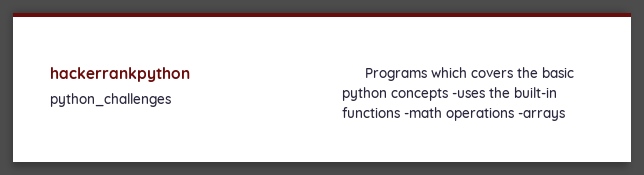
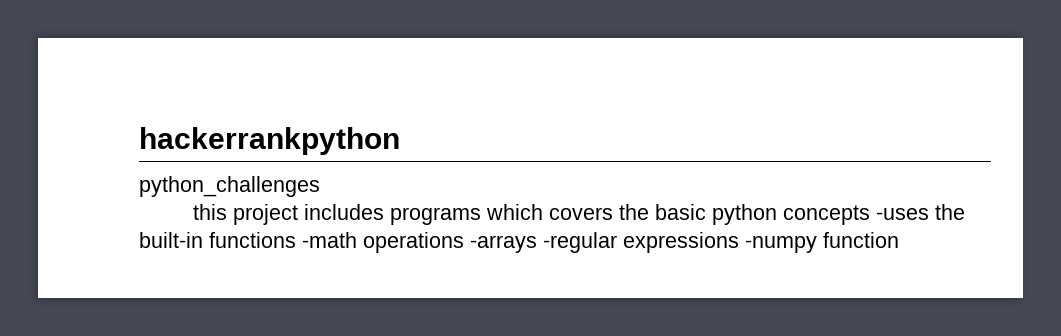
[364,68,427,81] Programs -> [193,204,482,225] this project includes programs
(565, 115) none -> [543,232,899,253] -regular expressions -numpy function

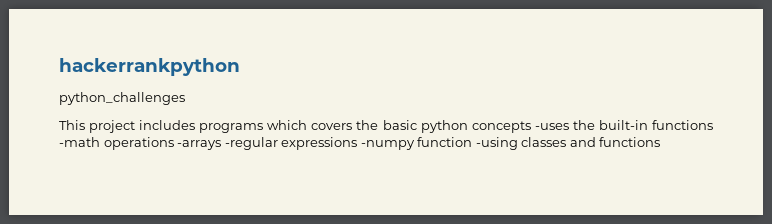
[193,204,228,220] this -> [59,120,85,130] This
(899, 240) none -> [475,137,661,150] -using classes and functions

